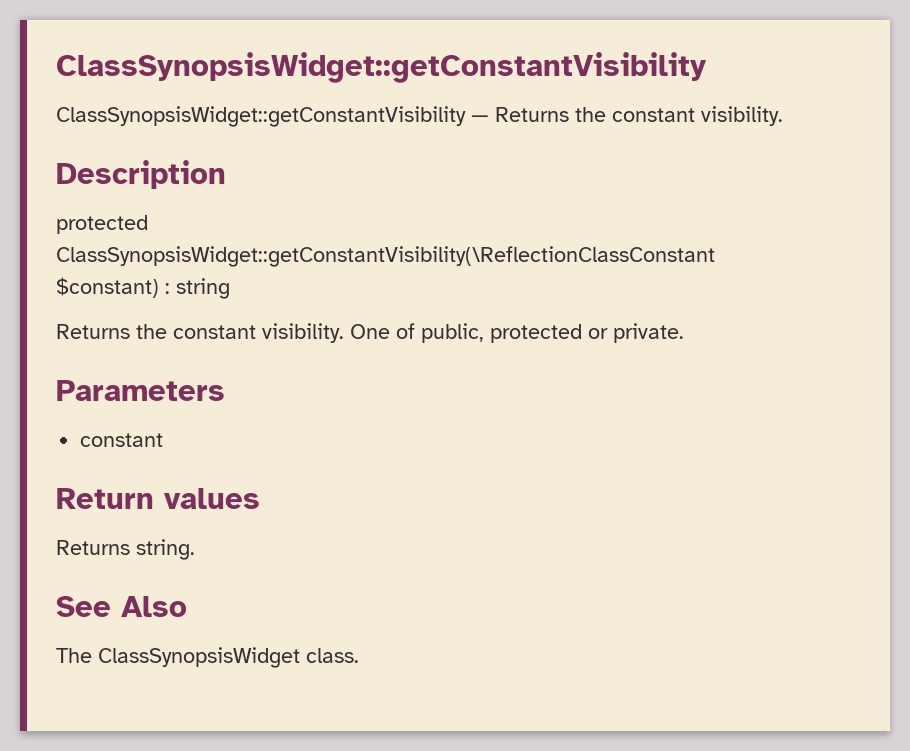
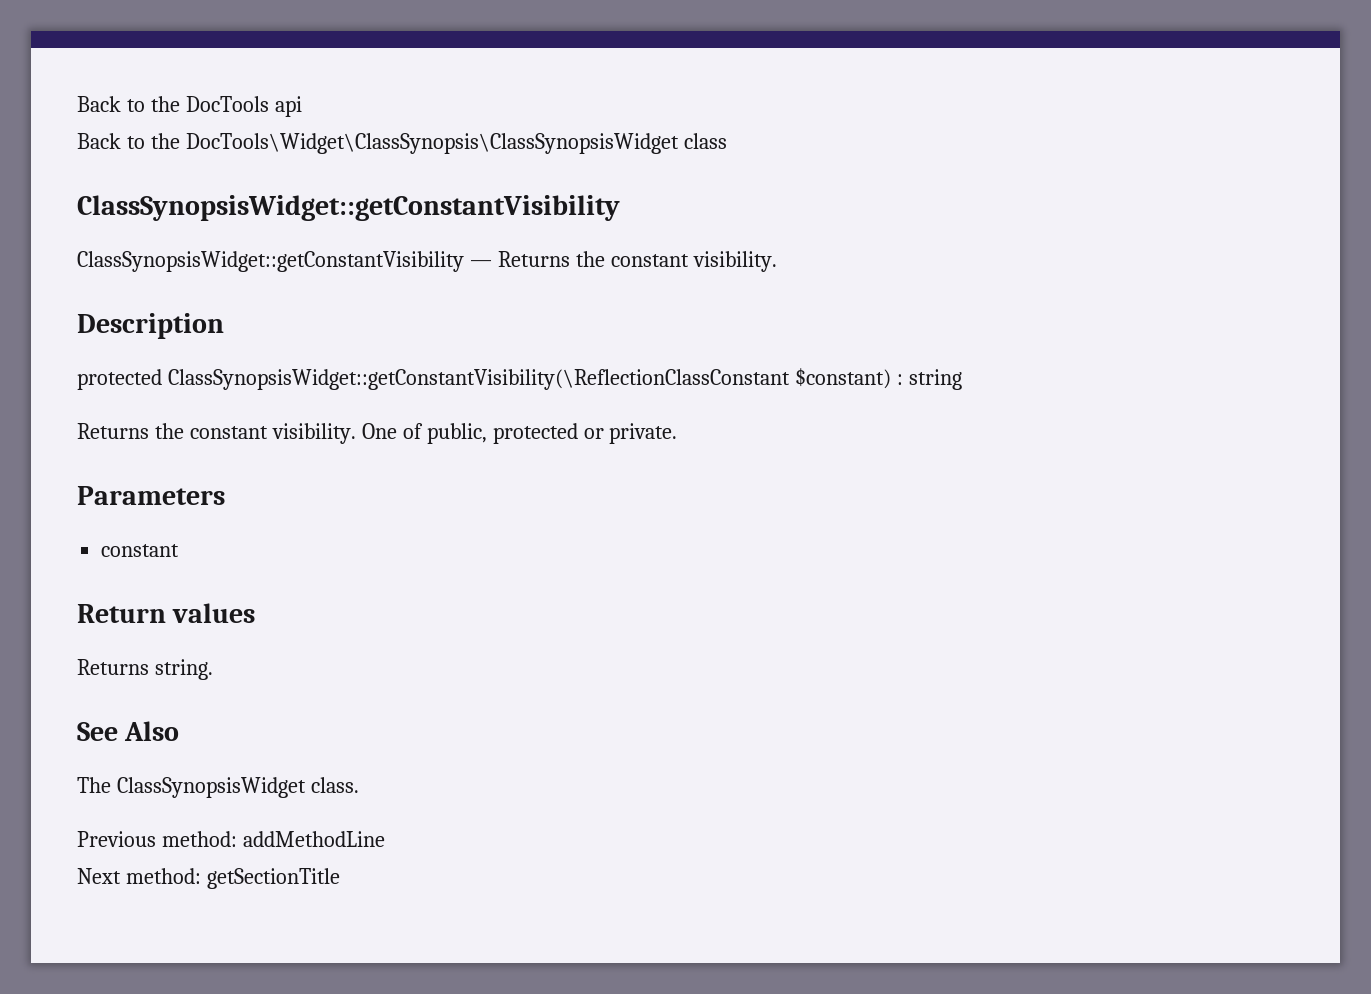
(56, 67) none -> [77,96,302,117] [77,133,727,154] Back to the DocTools api // Back to the DocTools\Widget\ClassSynopsis\ClassSynopsisWidget class //
(359, 655) none -> [77,831,385,847] [77,868,340,889] // Previous method: addMethodLine // Next method: getSectionTitle

